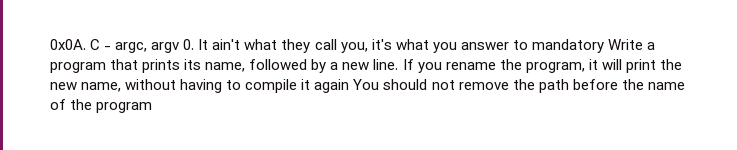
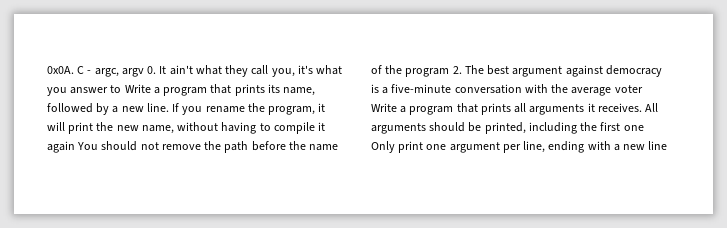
[531,39,604,53] mandatory -> (122, 89) none
(153, 107) none -> [452,65,662,77] [371,84,643,96] [371,103,659,115] [371,122,644,134] [371,141,668,153] 2. The best argument against democracy is a five-minute conversation with the average voter Write a program that prints all arguments it receives. All arguments should be printed, including the first one Only print one argument per line, ending with a new line

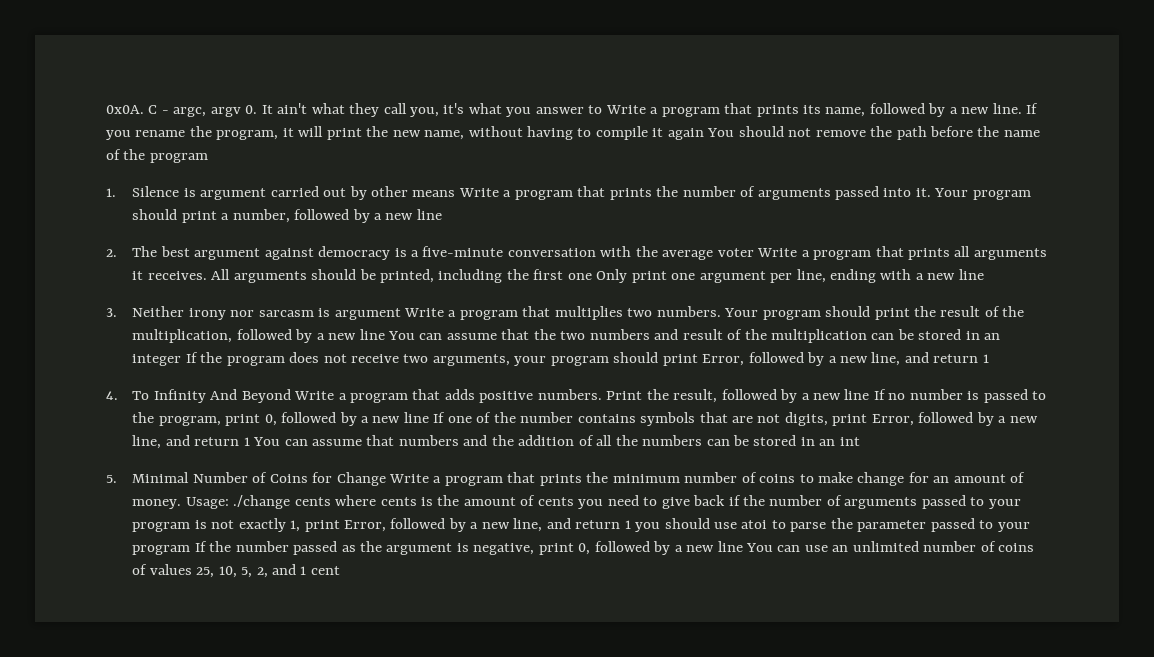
(450, 72) none -> [106,186,1031,200] [132,209,442,223] // 1. Silence is argument carried out by other means Write a program that prints the number of arguments passed into it. Your program should print a number, followed by a new line //
(668, 145) none -> [106,306,1025,320] [132,329,1001,343] [132,352,989,366] [106,389,1047,403] [132,412,1038,426] [132,435,860,449] [106,472,1026,486] [132,495,1021,509] [132,518,1030,532] [132,541,1035,555] [132,564,340,578] // 3. Neither irony nor sarcasm is argument Write a program that multiplies two numbers. Your program should print the result of the multiplication, followed by a new line You can assume that the two numbers and result of the multiplication can be stored in an integer If the program does not receive two arguments, your program should print Error, followed by a new line, and return 1 // 4. To Infinity And Beyond Write a program that adds positive numbers. Print the result, followed by a new line If no number is passed to the program, print 0, followed by a new line If one of the number contains symbols that are not digits, print Error, followed by a new line, and return 1 You can assume that numbers and the addition of all the numbers can be stored in an int // 5. Minimal Number of Coins for Change Write a program that prints the minimum number of coins to make change for an amount of money. Usage: ./change cents where cents is the amount of cents you need to give back if the number of arguments passed to your program is not exactly 1, print Error, followed by a new line, and return 1 you should use atoi to parse the parameter passed to your program If the number passed as the argument is negative, print 0, followed by a new line You can use an unlimited number of coins of values 25, 10, 5, 2, and 1 cent

